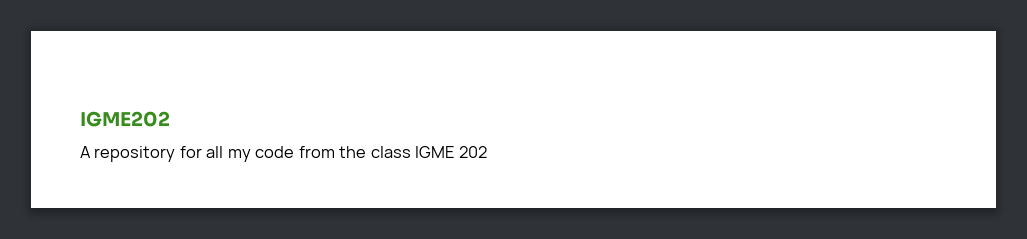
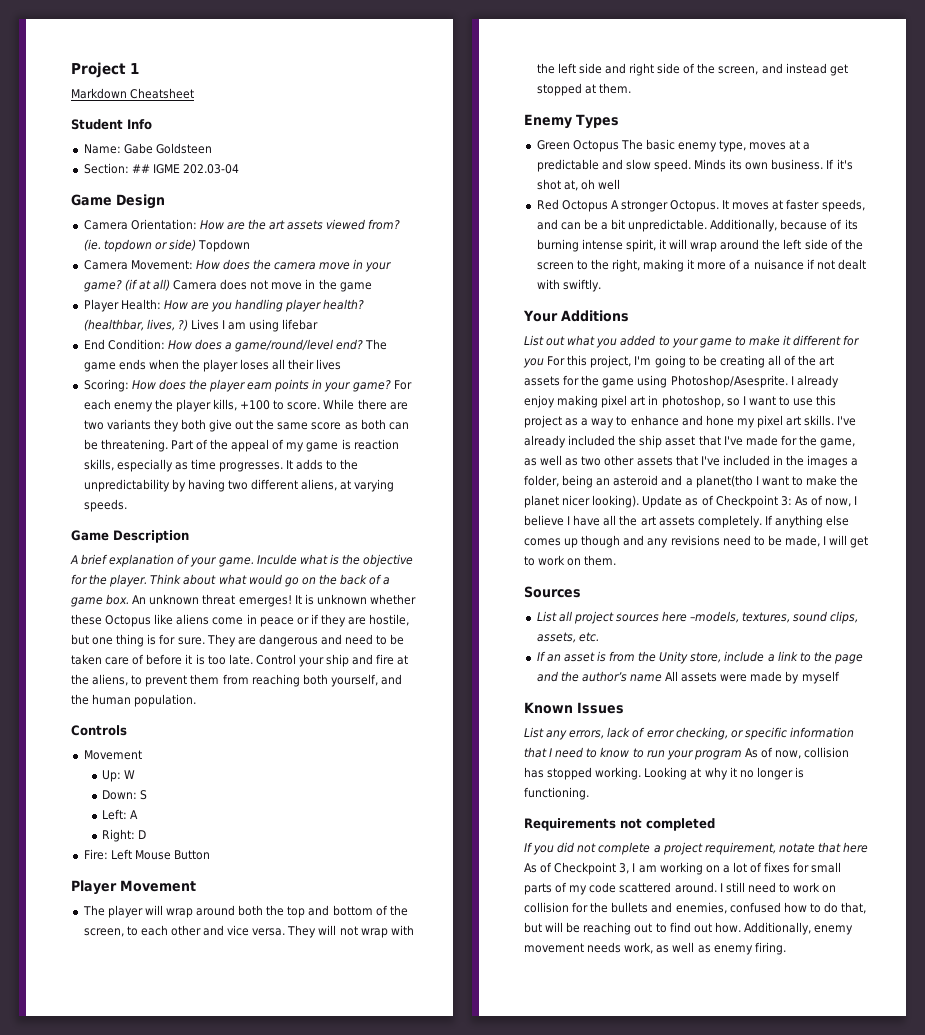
[80,111,170,127] [80,146,487,162] IGME202 // A repository for all my code from the class IGME 202 -> [71,62,139,78] [71,88,195,99] [71,119,152,130] [83,143,212,154] [83,163,239,174] [71,194,165,209] [83,219,401,230] [83,239,251,252] [83,259,392,272] [83,279,372,292] [83,299,365,312] [83,319,319,332] [83,339,388,352] [83,359,342,372] [83,379,412,392] [83,399,408,412] [83,419,409,432] [83,439,399,452] [83,459,359,472] [83,479,395,492] [83,499,127,512] [71,530,189,543] [70,554,414,567] [71,574,391,587] [71,594,416,607] [71,614,410,627] [71,634,405,647] [71,654,409,667] [71,674,402,687] [71,694,197,707] [71,725,127,736] [83,750,142,760] [101,770,135,782] [101,790,147,800] [101,809,138,820] [101,829,146,842] [83,849,210,860] [71,880,196,895] [82,905,408,918] [83,925,414,938] [536,63,848,76] [536,83,631,96] [524,114,619,129] [536,139,811,152] [536,159,853,172] [536,179,620,191] [536,199,865,212] [536,219,858,232] [536,239,863,252] [536,259,866,272] [536,279,601,292] [523,310,629,322] [524,335,860,348] [523,355,835,368] [524,375,839,388] [524,395,837,408] [524,415,857,428] [524,435,856,448] [524,455,859,468] [524,475,859,488] [524,495,858,508] [524,515,850,528] [524,535,869,548] [524,555,617,566] [524,586,581,598] [536,611,859,624] [536,632,599,643] [536,651,864,664] [536,671,840,684] [524,702,624,714] [524,727,854,740] [524,747,850,760] [524,767,804,780] [524,787,589,800] [524,818,715,831] [524,842,869,855] [524,862,842,875] [524,882,837,895] [524,902,867,914] [524,922,854,935] [524,942,786,955] Project 1 // Markdown Cheatsheet // Student Info // Name: Gabe Goldsteen // Section: ## IGME 202.03-04 // Game Design // Camera Orientation: How are the art assets viewed from? (ie. topdown or side) Topdown // Camera Movement: How does the camera move in your game? (if at all) Camera does not move in the game // Player Health: How are you handling player health? (healthbar, lives, ?) Lives I am using lifebar // End Condition: How does a game/round/level end? The game ends when the player loses all their lives // Scoring: How does the player earn points in your game? For each enemy the player kills, +100 to score. While there are two variants they both give out the same score as both can be threatening. Part of the appeal of my game is reaction skills, especially as time progresses. It adds to the unpredictability by having two different aliens, at varying speeds. // Game Description // A brief explanation of your game. Inculde what is the objective for the player. Think about what would go on the back of a game box. An unknown threat emerges! It is unknown whether these Octopus like aliens come in peace or if they are hostile, but one thing is for sure. They are dangerous and need to be taken care of before it is too late. Control your ship and fire at the aliens, to prevent them from reaching both yourself, and the human population. // Controls // Movement // Up: W // Down: S // Left: A // Right: D // Fire: Left Mouse Button // Player Movement // The player will wrap around both the top and bottom of the screen, to each other and vice versa. They will not wrap with the left side and right side of the screen, and instead get stopped at them. // Enemy Types // Green Octopus The basic enemy type, moves at a predictable and slow speed. Minds its own business. If it's shot at, oh well // Red Octopus A stronger Octopus. It moves at faster speeds, and can be a bit unpredictable. Additionally, because of its burning intense spirit, it will wrap around the left side of the screen to the right, making it more of a nuisance if not dealt with swiftly. // Your Additions // List out what you added to your game to make it different for you For this project, I'm going to be creating all of the art assets for the game using Photoshop/Asesprite. I already enjoy making pixel art in photoshop, so I want to use this project as a way to enhance and hone my pixel art skills. I've already included the ship asset that I've made for the game, as well as two other assets that I've included in the images a folder, being an asteroid and a planet(tho I want to make the planet nicer looking). Update as of Checkpoint 3: As of now, I believe I have all the art assets completely. If anything else comes up though and any revisions need to be made, I will get to work on them. // Sources // List all project sources here –models, textures, sound clips, assets, etc. // If an asset is from the Unity store, include a link to the page and the author’s name All assets were made by myself // Known Issues // List any errors, lack of error checking, or specific information that I need to know to run your program As of now, collision has stopped working. Looking at why it no longer is functioning. // Requirements not completed // If you did not complete a project requirement, notate that here As of Checkpoint 3, I am working on a lot of fixes for small parts of my code scattered around. I still need to work on collision for the bullets and enemies, confused how to do that, but will be reaching out to find out how. Additionally, enemy movement needs work, as well as enemy firing.

